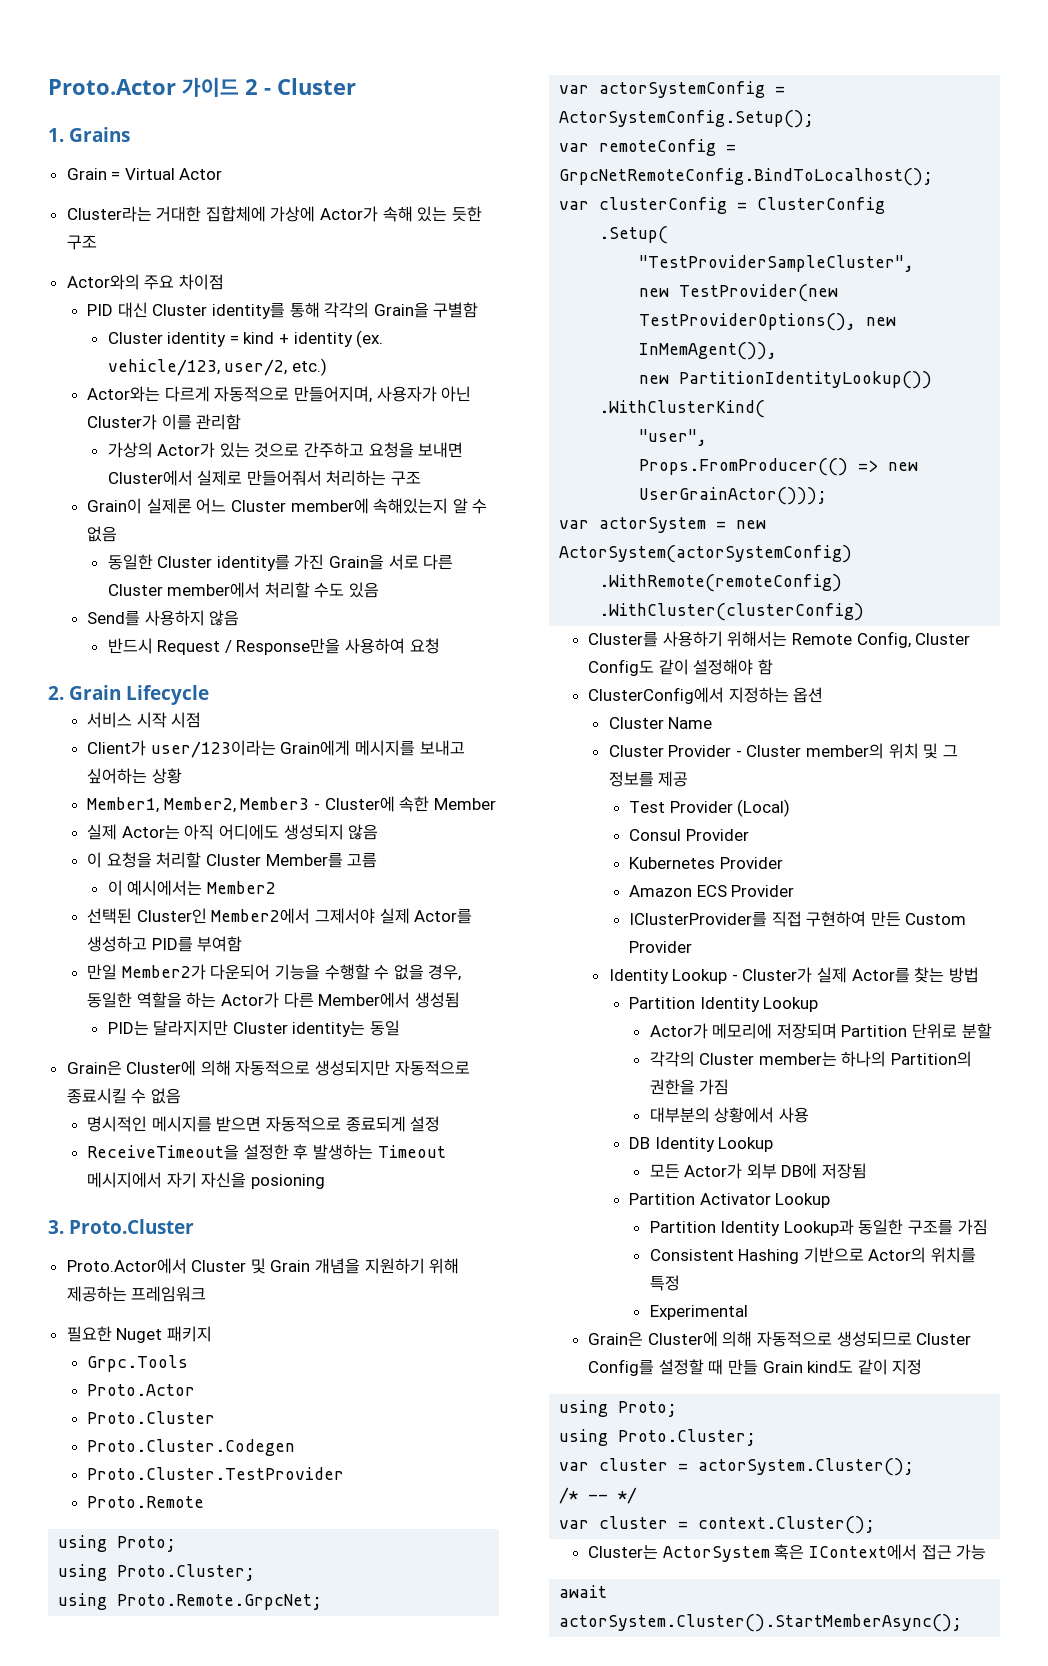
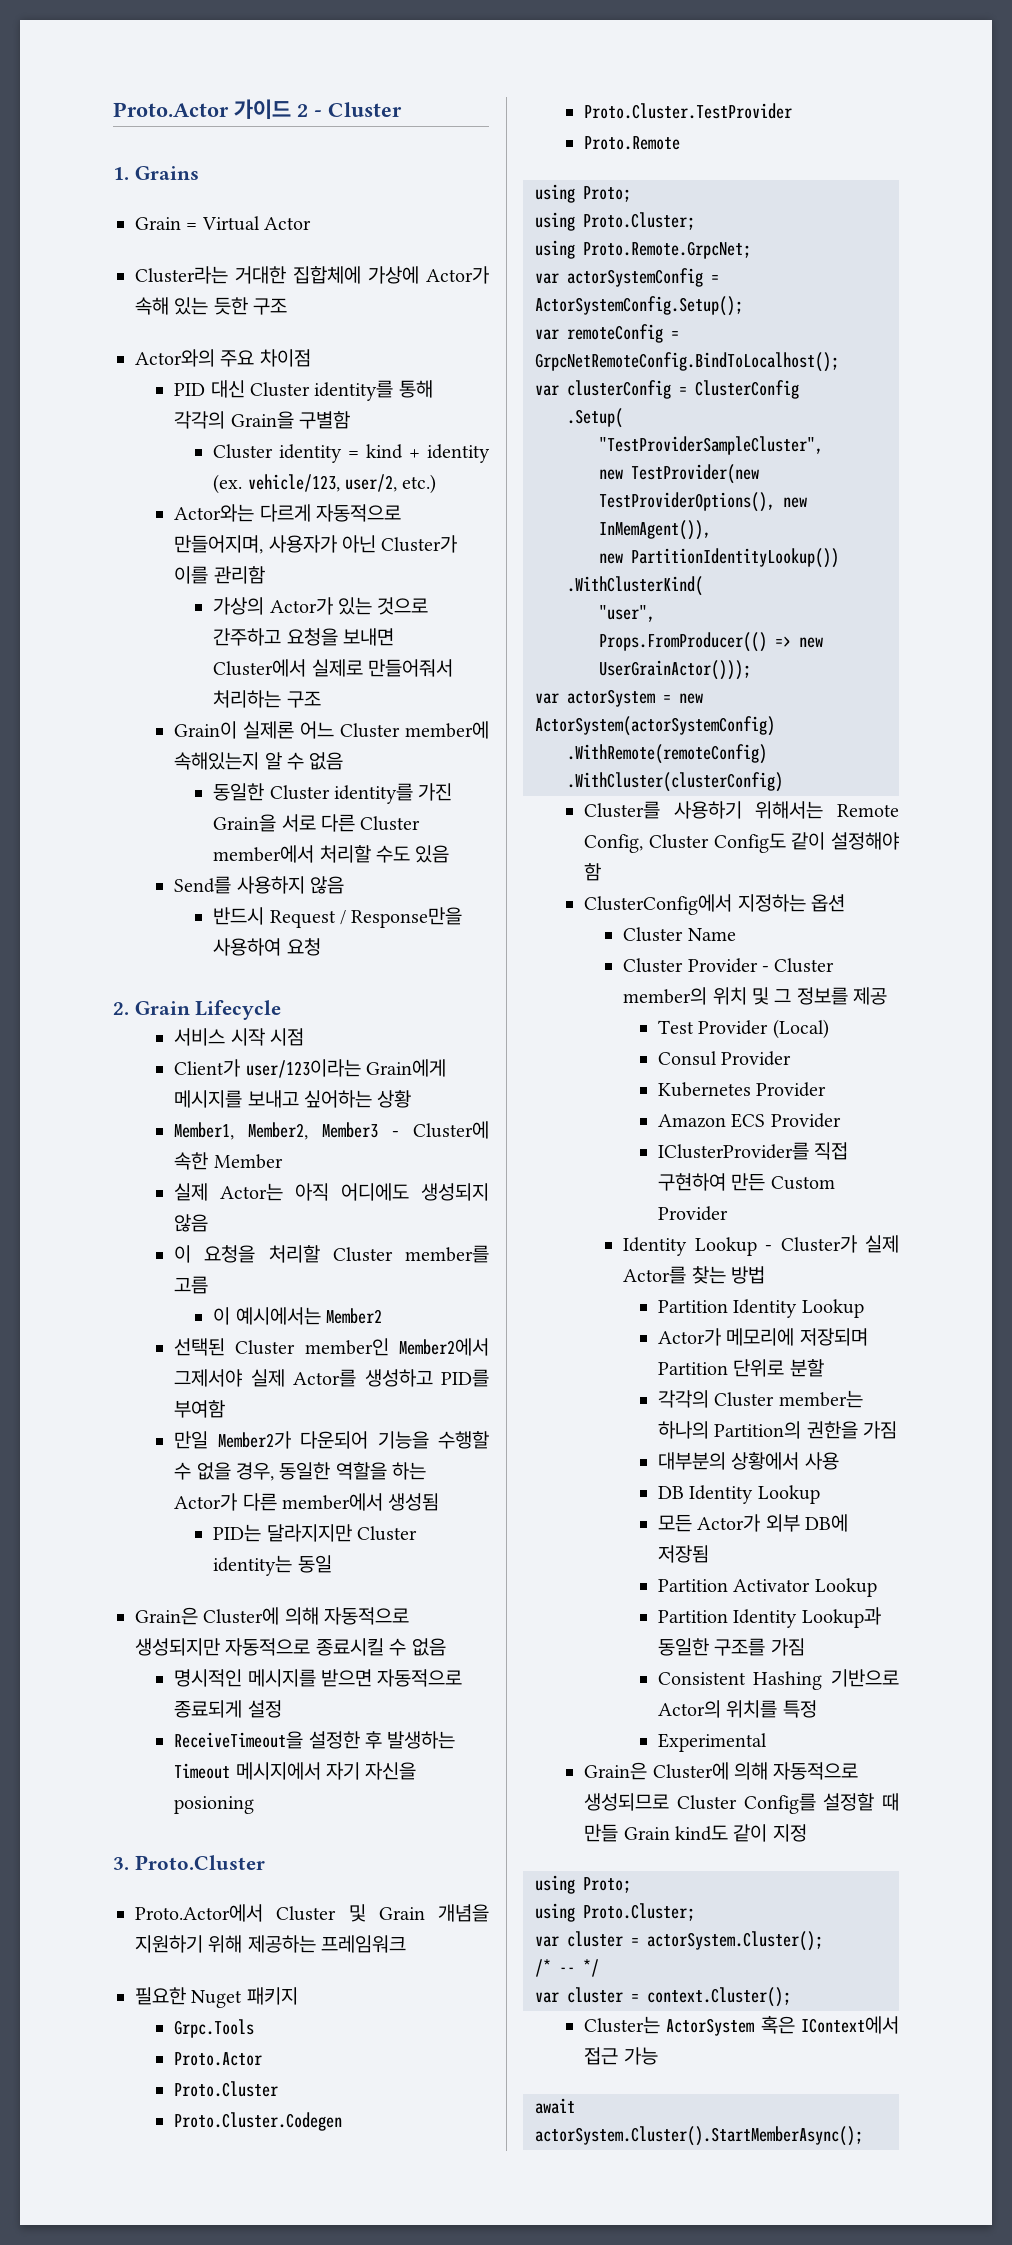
[265,853,343,868] Member를 -> [405,1245,489,1263] member를
[136,908,207,924] Cluster인 -> [235,1338,389,1356] Cluster member인
[318,992,411,1008] Member에서 -> [281,1493,383,1511] member에서

